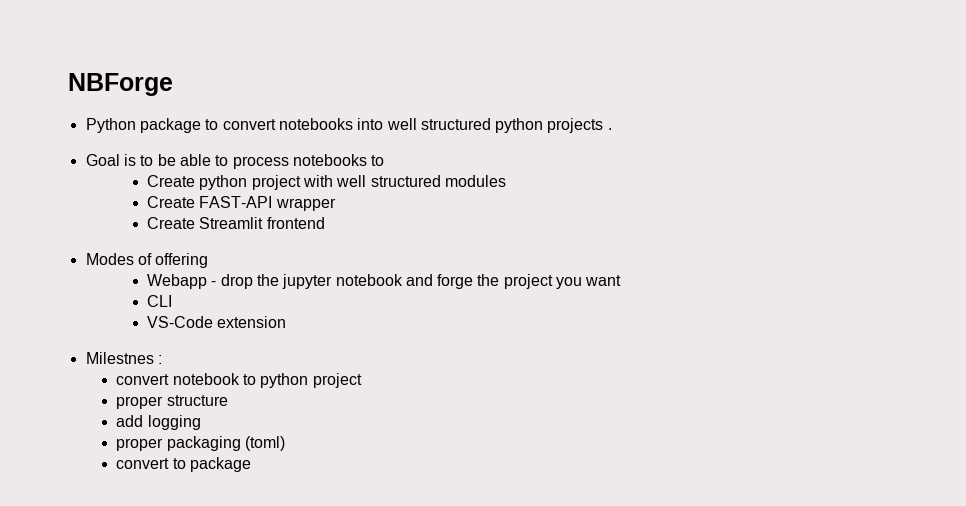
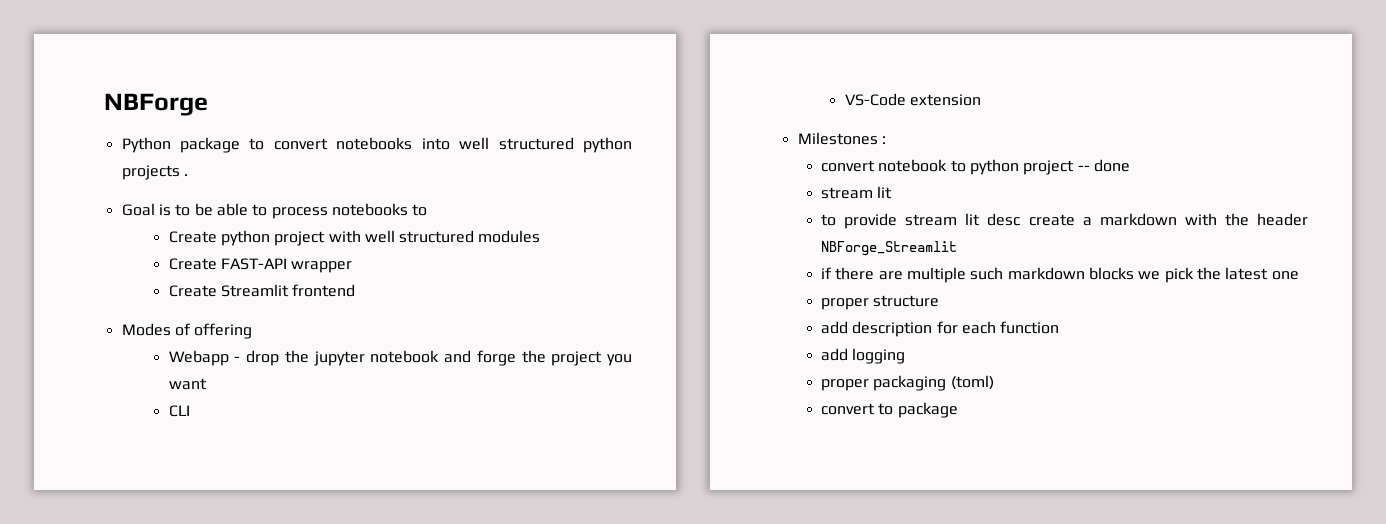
[85,352,154,364] Milestnes -> [797,132,878,145] Milestones
[116,395,228,409] // proper structure -> [1077,159,1131,172] [821,186,893,199] [821,213,1308,229] [821,241,958,256] [821,267,1299,283] [821,295,940,310] [821,321,1060,337] -- done // stream lit // to provide stream lit desc create a markdown with the header NBForge_Streamlit // if there are multiple such markdown blocks we pick the latest one // proper structure // add description for each function

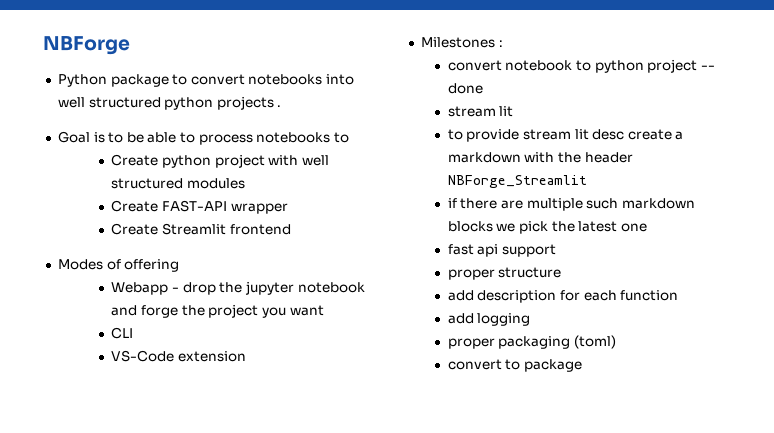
(1299, 275) none -> [447,244,556,257] // fast api support

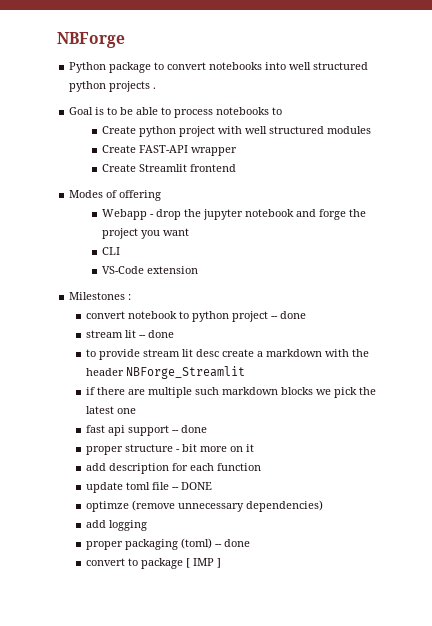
(514, 111) none -> [138,330,174,338] -- done
(556, 250) none -> [171,425,207,433] -- done
(562, 272) none -> [175,444,254,452] - bit more on it
(679, 295) none -> [85,482,212,493] [85,500,323,512] // update toml file -- DONE // optimze (remove unnecessary dependencies)
(616, 342) none -> [214,539,250,547] -- done
(582, 365) none -> [185,558,221,568] [ IMP ]

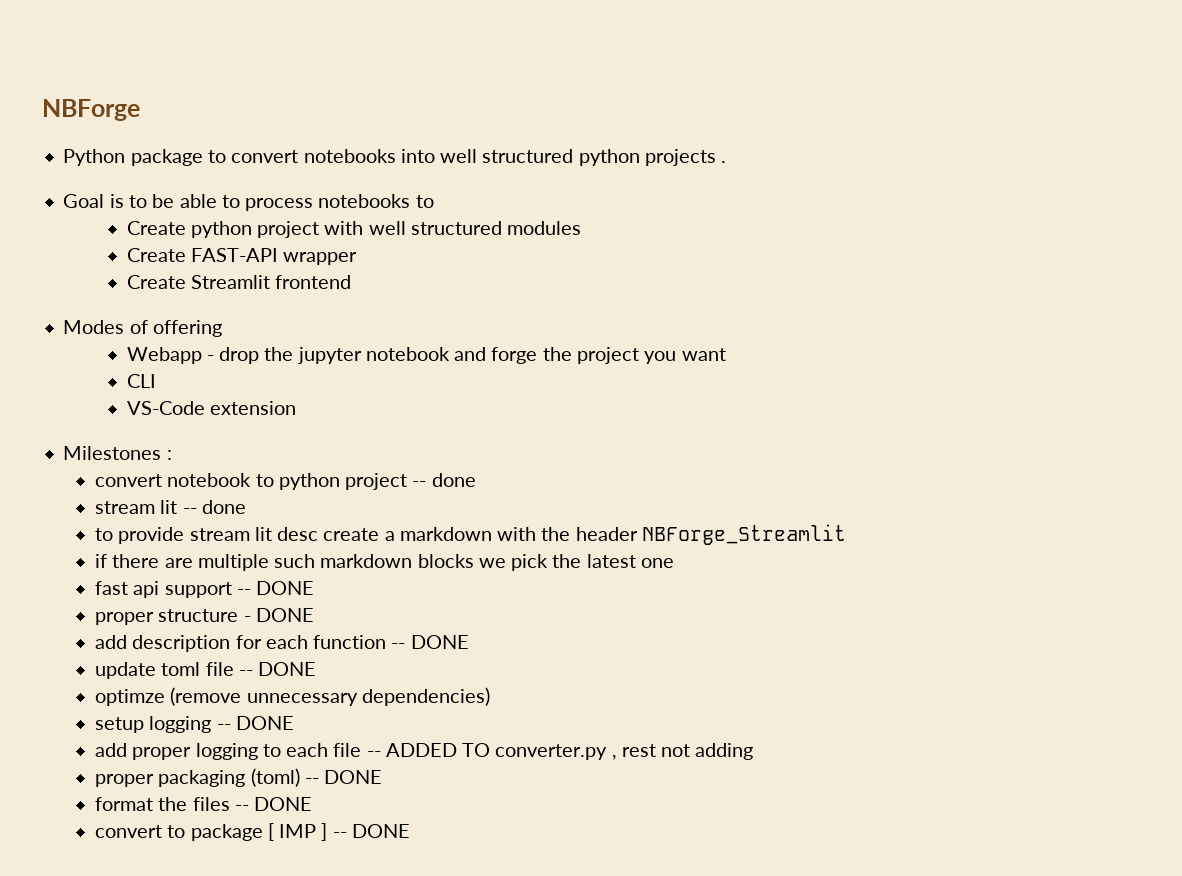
[180,425,207,433] done -> [256,581,315,595] DONE
[181,444,254,452] bit more on it -> [255,608,314,622] DONE
(261, 467) none -> [391,635,469,649] -- DONE
[85,520,147,531] [85,538,250,550] // add logging // proper packaging (toml) -- done -> [95,716,294,733] [95,743,754,760] [95,768,383,787] [95,797,313,811] // setup logging -- DONE // add proper logging to each file -- ADDED TO converter.py , rest not adding // proper packaging (toml) -- DONE // format the files -- DONE
(221, 563) none -> [332,824,410,838] -- DONE

